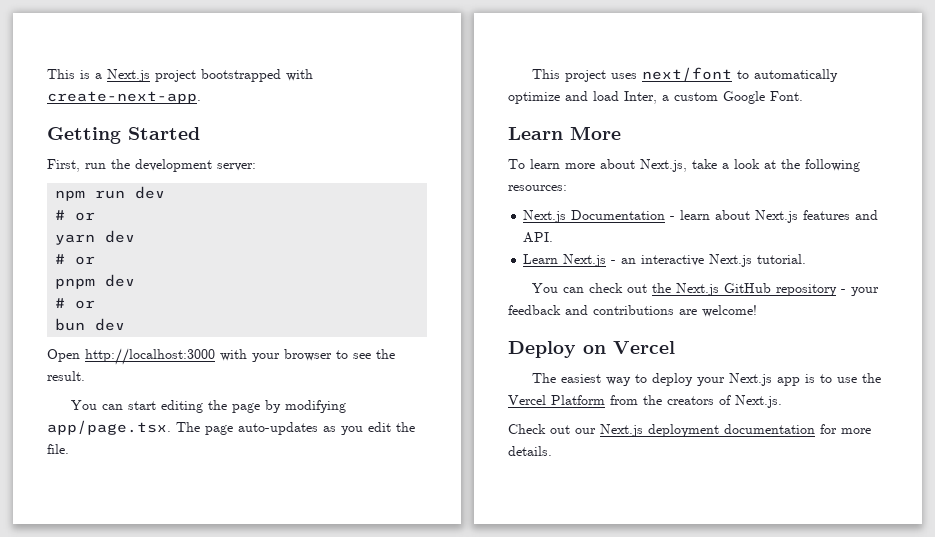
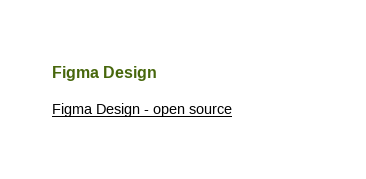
[47,69,313,82] [47,91,201,104] [47,127,200,144] [47,159,256,172] [55,186,166,201] [55,210,96,221] [55,230,136,245] [55,254,96,265] [55,274,136,289] [55,298,96,309] [55,318,126,331] [47,348,395,365] [47,371,85,381] [71,400,347,413] [47,420,415,435] [47,444,69,454] [532,67,839,82] [508,91,803,104] [508,126,621,140] [508,159,860,172] [508,185,567,191] [523,210,879,223] [523,232,554,243] [523,254,807,267] [532,283,880,296] [508,305,757,317] [508,341,675,358] [532,373,882,386] [508,395,782,408] [508,424,871,437] [508,446,552,456] This is a Next.js project bootstrapped with create-next-app. // Getting Started // First, run the development server: // npm run dev // # or // yarn dev // # or // pnpm dev // # or // bun dev // Open http://localhost:3000 with your browser to see the result. // You can start editing the page by modifying app/page.tsx. The page auto-updates as you edit the file. // This project uses next/font to automatically optimize and load Inter, a custom Google Font. // Learn More // To learn more about Next.js, take a look at the following resources: // Next.js Documentation - learn about Next.js features and API. // Learn Next.js - an interactive Next.js tutorial. // You can check out the Next.js GitHub repository - your feedback and contributions are welcome! // Deploy on Vercel // The easiest way to deploy your Next.js app is to use the Vercel Platform from the creators of Next.js. // Check out our Next.js deployment documentation for more details. -> [52,66,158,81] [52,103,232,117] Figma Design // Figma Design - open source

